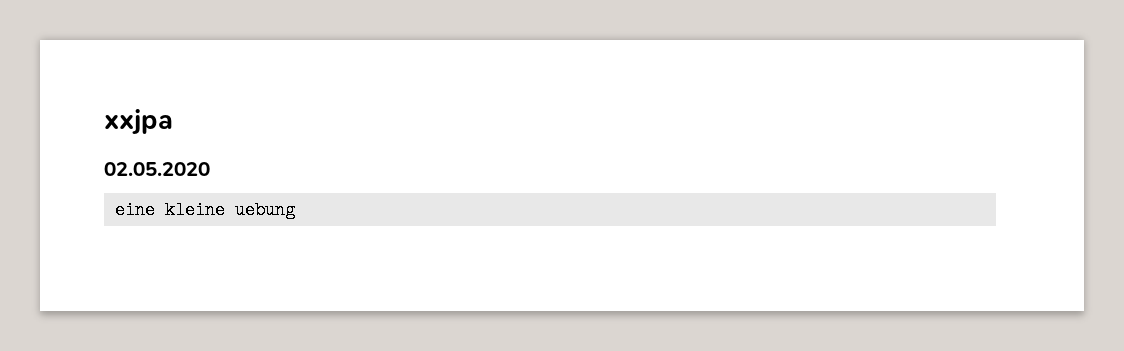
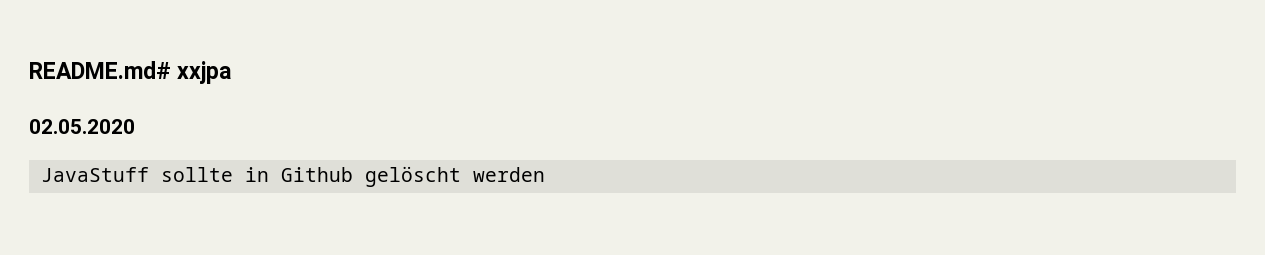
(104, 122) none -> [29,61,171,79] README.md#
[114,201,295,219] eine kleine uebung -> [41,166,546,187] JavaStuff sollte in Github gelöscht werden

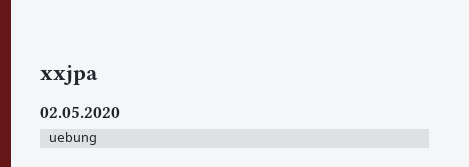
[29,61,171,79] README.md# -> (40, 75) none
[41,166,546,187] JavaStuff sollte in Github gelöscht werden -> [48,132,97,145] uebung

